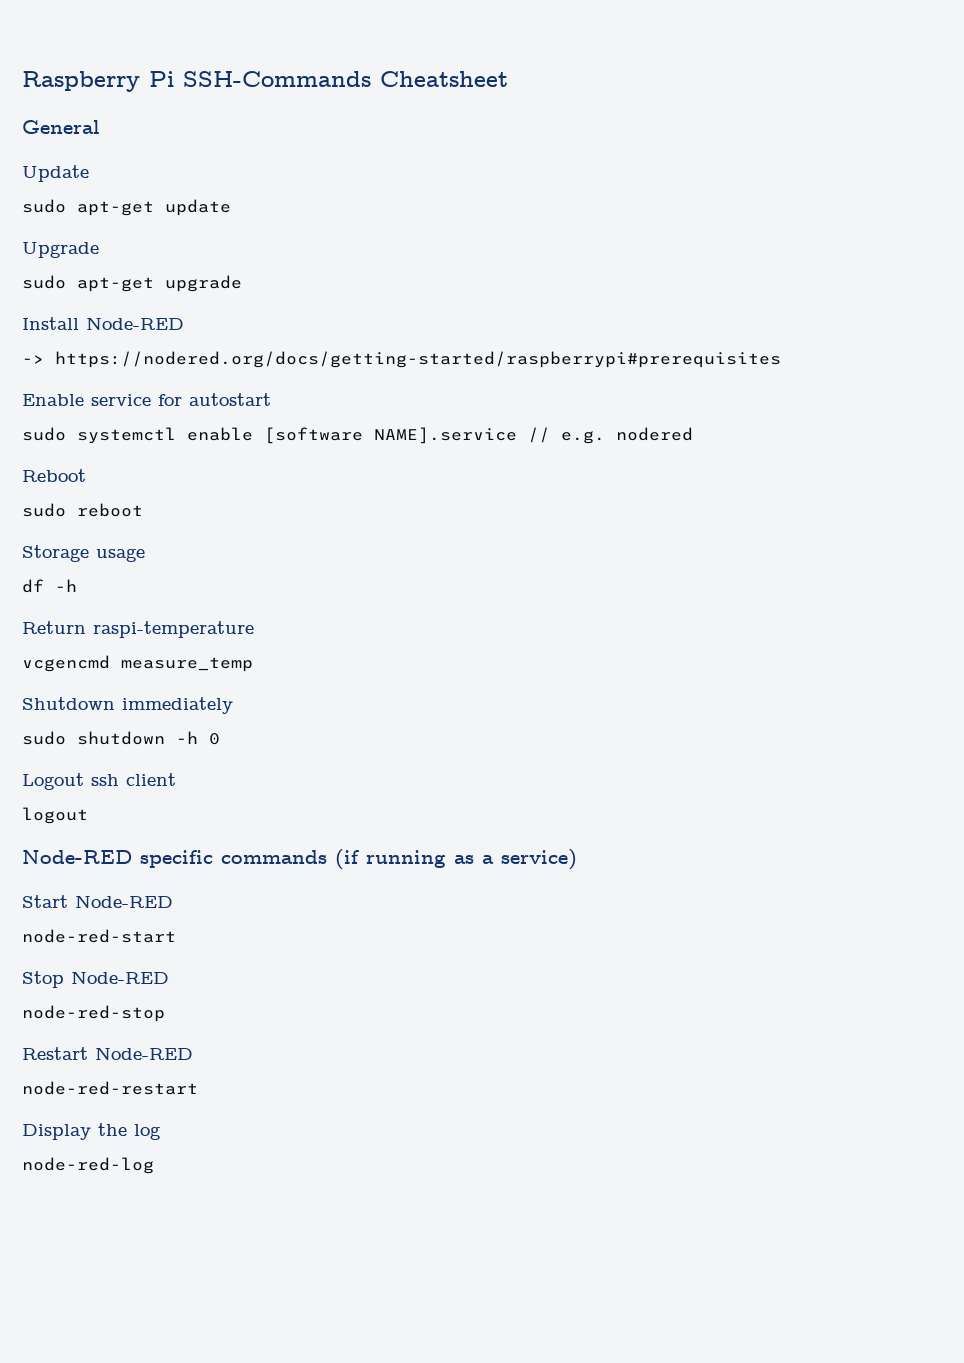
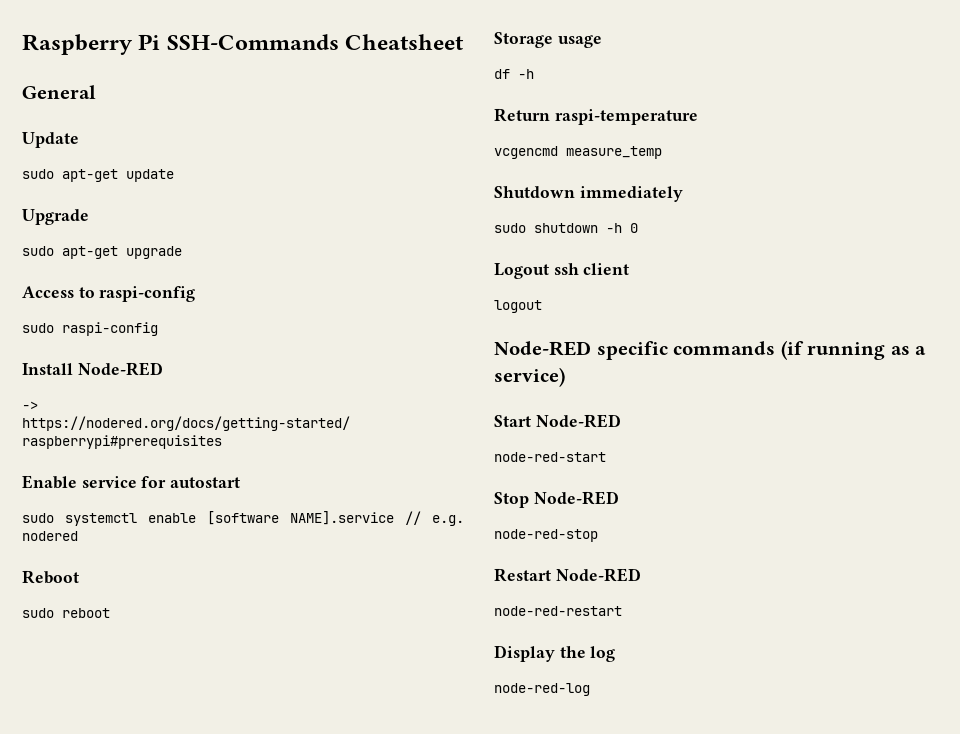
(242, 283) none -> [22,286,196,302] [22,322,158,336] // Access to raspi-config // sudo raspi-config

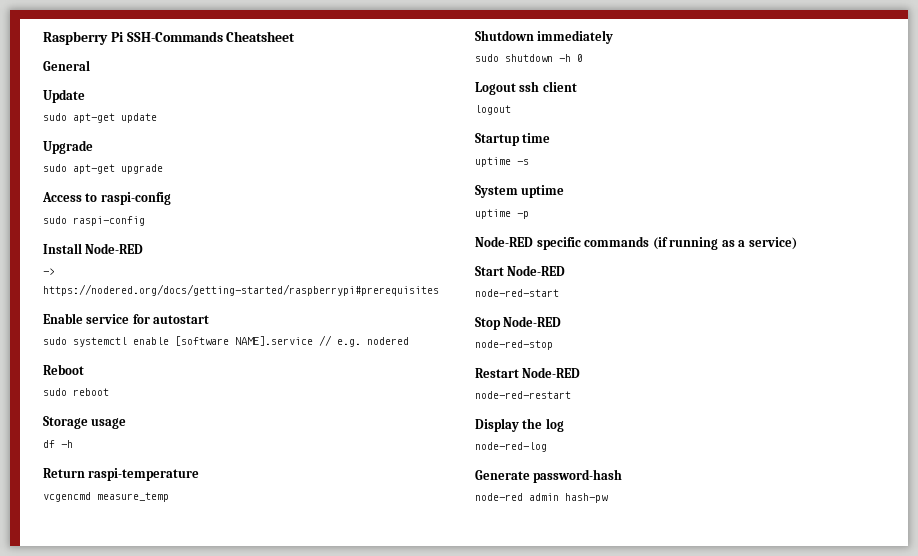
(542, 306) none -> [475,133,551,146] [475,157,529,167] [475,185,565,198] [475,209,529,219] // Startup time // uptime -s // System uptime // uptime -p
(590, 689) none -> [475,469,623,483] [475,493,608,503] // Generate password-hash // node-red admin hash-pw

